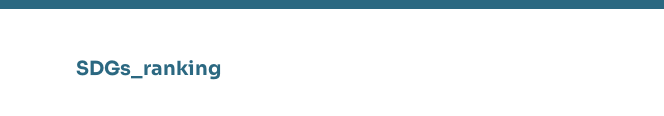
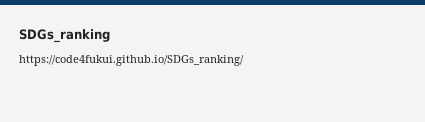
(221, 70) none -> [19,55,244,66] // https://code4fukui.github.io/SDGs_ranking/

